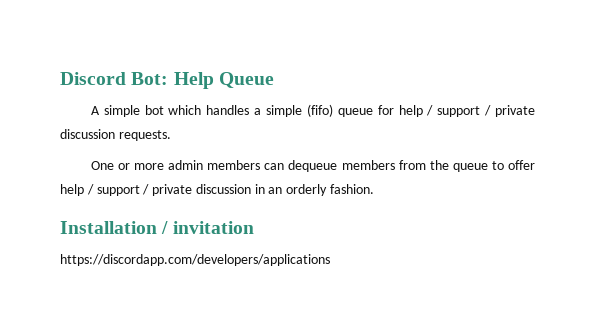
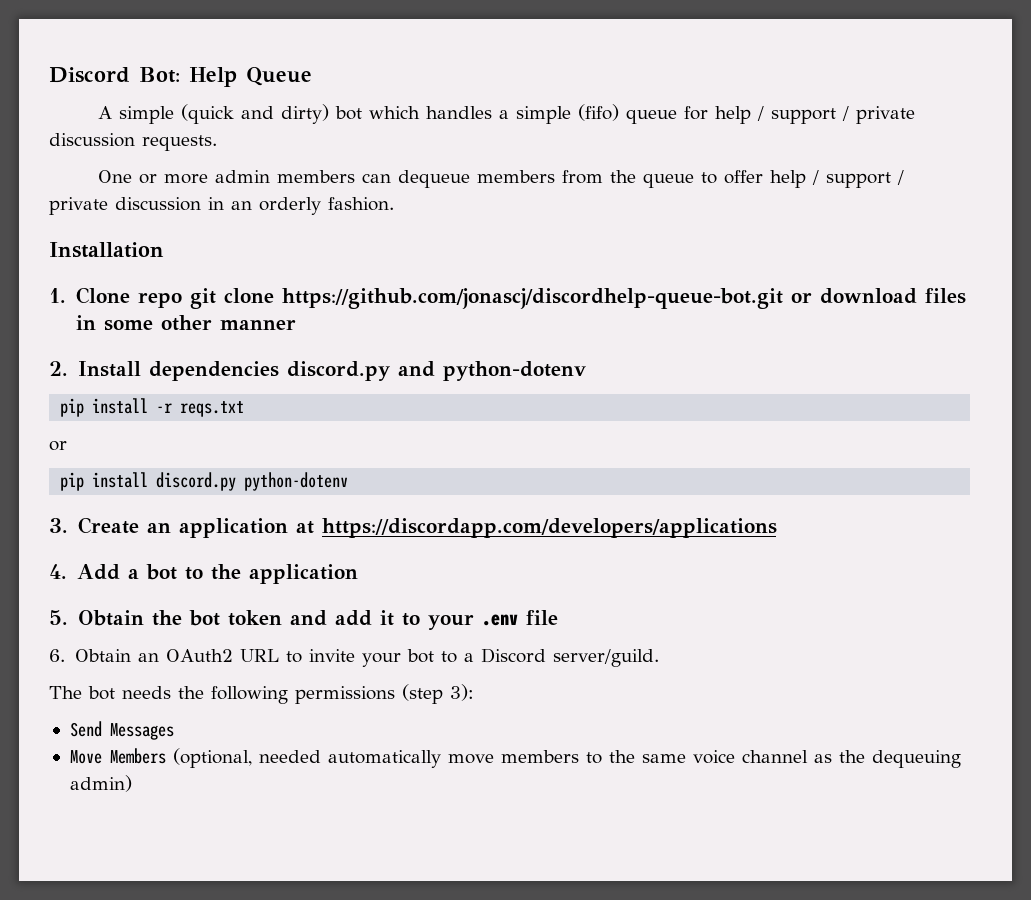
(140, 111) none -> [181,104,330,124] (quick and dirty)
[161,221,254,234] [60,254,330,266] / invitation // https://discordapp.com/developers/applications -> [49,287,966,309] [75,315,296,331] [49,361,586,381] [60,398,245,417] [49,441,67,451] [60,472,349,491] [49,517,777,538] [49,564,358,584] [49,610,558,630] [49,648,659,667] [49,684,474,704] [69,721,174,740] [69,748,961,768] [69,775,132,792] // 1. Clone repo git clone https://github.com/jonascj/discordhelp-queue-bot.git or download files in some other manner // 2. Install dependencies discord.py and python-dotenv // pip install -r reqs.txt // or // pip install discord.py python-dotenv // 3. Create an application at https://discordapp.com/developers/applications // 4. Add a bot to the application // 5. Obtain the bot token and add it to your .env file // 6. Obtain an OAuth2 URL to invite your bot to a Discord server/guild. // The bot needs the following permissions (step 3): // Send Messages // Move Members (optional, needed automatically move members to the same voice channel as the dequeuing admin)

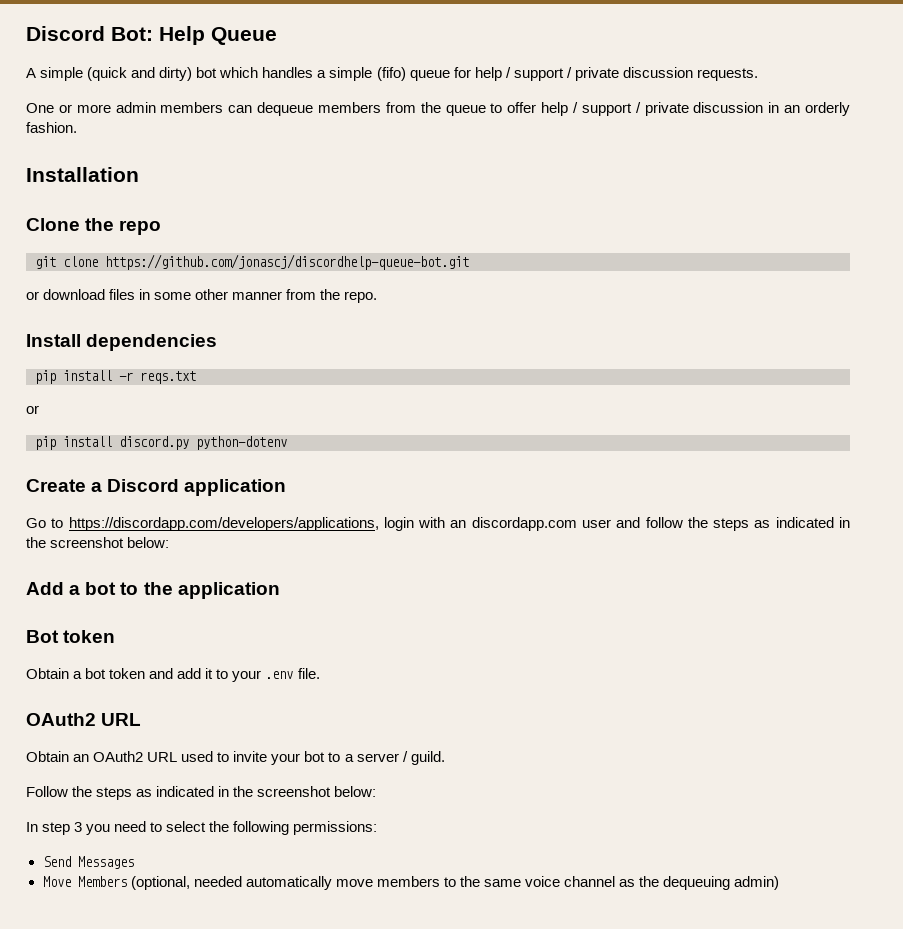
[49,287,130,304] 1. Clone -> [26,218,115,231] Clone the
(182, 300) none -> (162, 227) //
(783, 298) none -> (469, 262) //
[49,361,68,376] // 2. -> [286,289,378,303] from the repo. //
[286,361,586,381] discord.py and python-dotenv -> (218, 342) none
[49,517,777,538] [49,564,67,579] 3. Create an application at https://discordapp.com/developers/applications // 4. -> [26,479,287,496] [26,517,851,531] [26,537,170,548] Create a Discord application // Go to https://discordapp.com/developers/applications, login with an discordapp.com user and follow the steps as indicated in the screenshot below: //
[49,610,182,626] 5. Obtain the -> [26,630,116,643] [26,668,83,679] Bot token // Obtain a
[525,610,558,625] [49,649,65,662] file // 6. -> [297,668,320,679] [26,713,142,726] file. // OAuth2 URL //
(279, 655) none -> [181,751,214,762] used
[480,648,659,667] [49,684,474,704] Discord server/guild. // The bot needs the following permissions (step 3): -> [356,751,445,765] [26,786,377,800] [26,821,378,835] server / guild. // Follow the steps as indicated in the screenshot below: // In step 3 you need to select the following permissions:

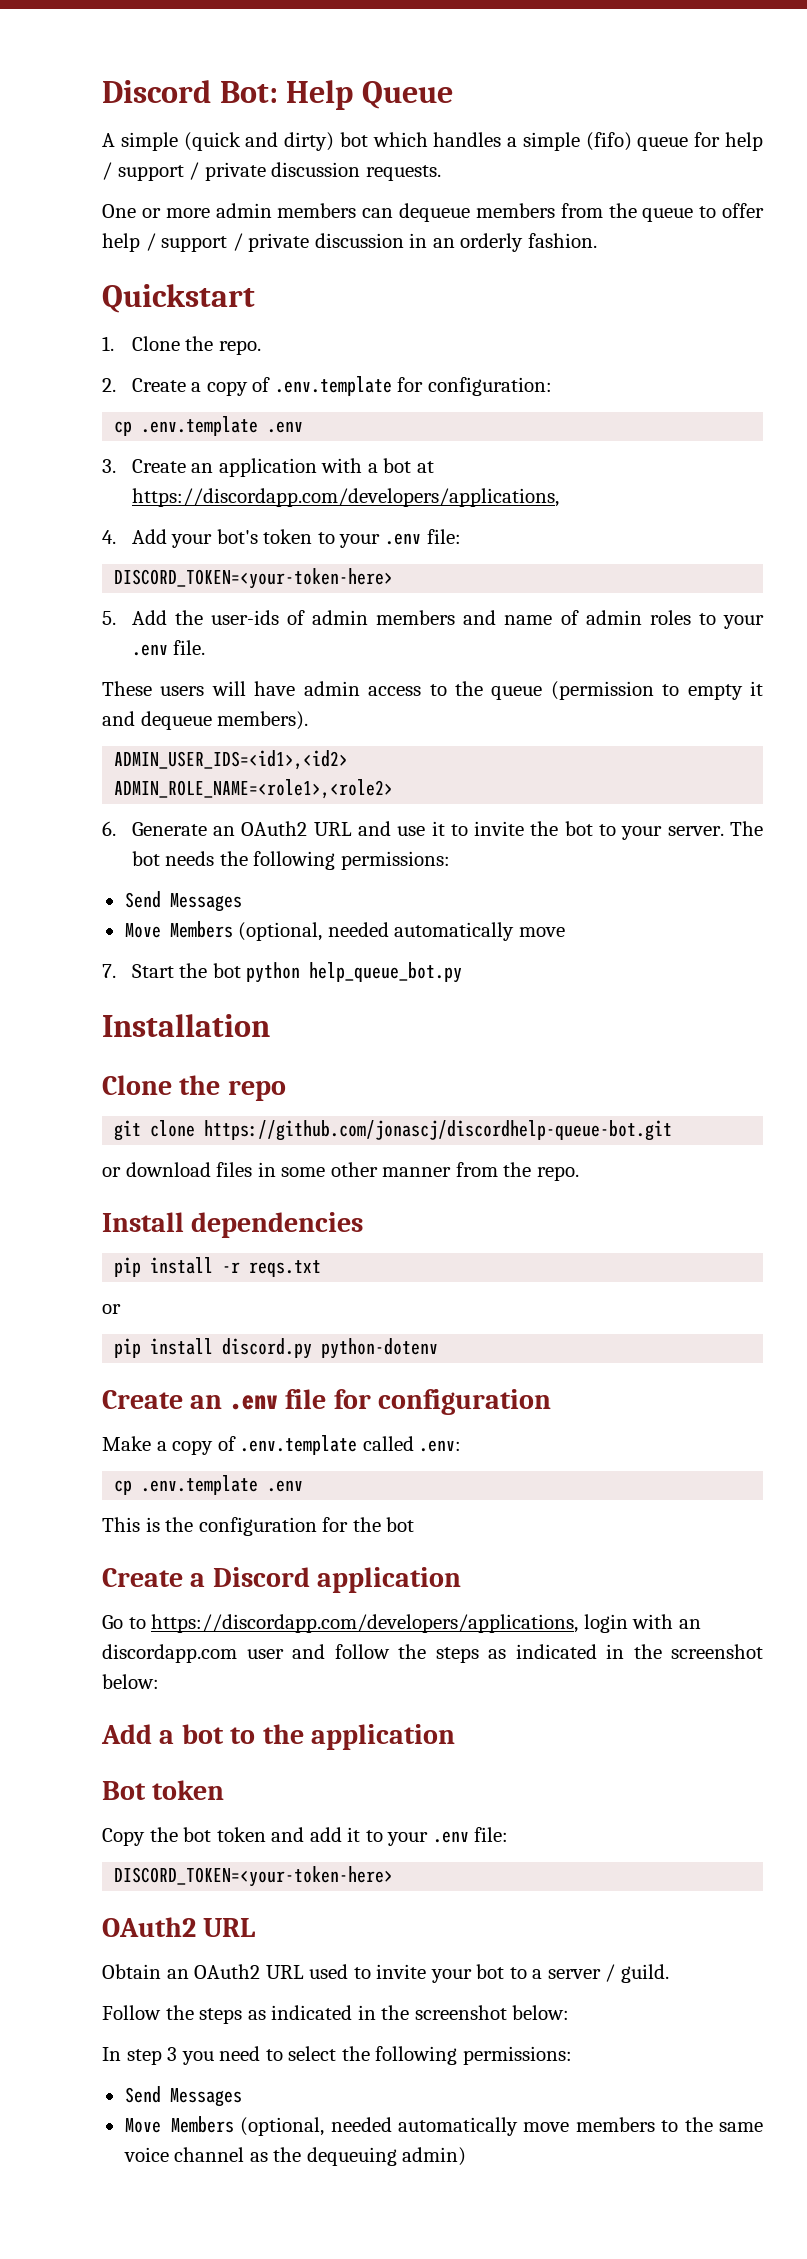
(77, 127) none -> [102,284,255,313] [102,336,261,355] [102,376,552,396] [114,416,304,436] [102,458,434,477] [131,488,559,507] [102,529,461,548] [114,568,394,589] [102,610,765,629] [131,640,206,656] [102,681,763,700] [102,711,309,730] [114,750,349,770] [114,779,394,799] [102,821,764,840] [131,851,450,870] [124,891,242,912] [124,921,565,941] [102,962,463,983] // Quickstart // 1. Clone the repo. // 2. Create a copy of .env.template for configuration: // cp .env.template .env // 3. Create an application with a bot at https://discordapp.com/developers/applications, // 4. Add your bot's token to your .env file: // DISCORD_TOKEN=<your-token-here> // 5. Add the user-ids of admin members and name of admin roles to your .env file. // These users will have admin access to the queue (permission to empty it and dequeue members). // ADMIN_USER_IDS=<id1>,<id2> // ADMIN_ROLE_NAME=<role1>,<role2> // 6. Generate an OAuth2 URL and use it to invite the bot to your server. The bot needs the following permissions: // Send Messages // Move Members (optional, needed automatically move // 7. Start the bot python help_queue_bot.py
(287, 443) none -> [102,1389,552,1415] [102,1435,462,1455] [114,1475,304,1495] [102,1517,415,1536] // Create an .env file for configuration // Make a copy of .env.template called .env: // cp .env.template .env // This is the configuration for the bot
[26,668,83,679] Obtain a -> [102,1827,178,1846] Copy the
[297,668,320,679] file. -> [474,1827,509,1842] [114,1866,394,1887] file: // DISCORD_TOKEN=<your-token-here>

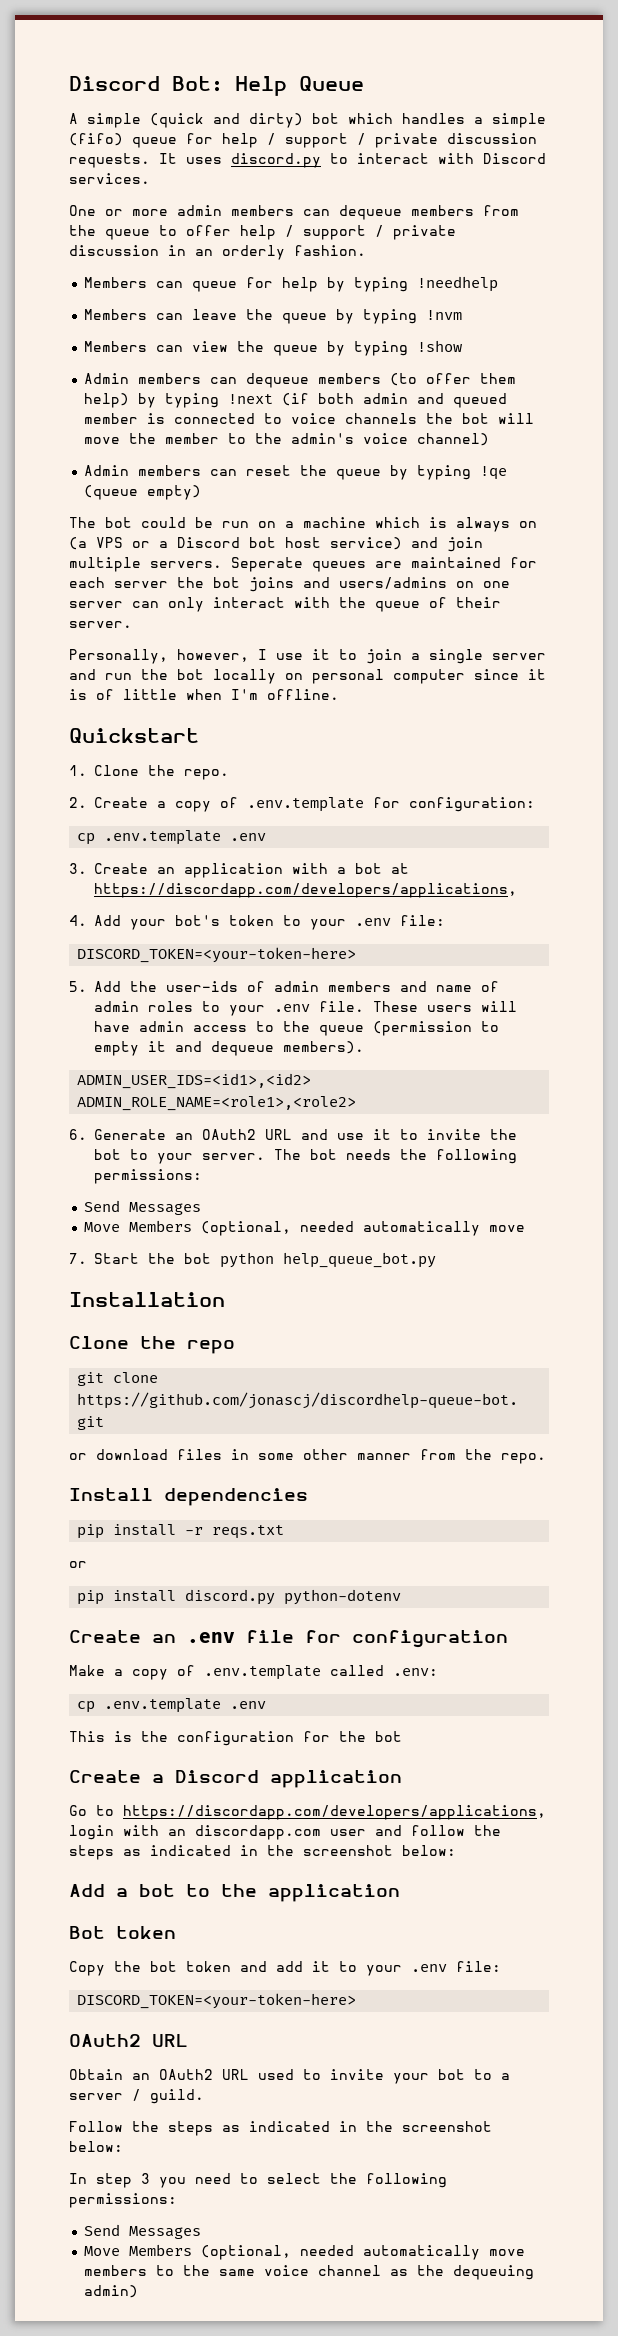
(441, 173) none -> [159,153,546,168] [69,173,150,184] It uses discord.py to interact with Discord services.
(597, 240) none -> [84,276,499,292] [84,309,463,324] [84,340,463,356] [84,373,517,388] [84,393,508,408] [84,413,535,424] [84,433,490,446] [84,465,508,480] [84,485,202,500] [69,517,537,532] [69,537,483,552] [69,557,537,572] [69,577,510,592] [69,597,501,612] [69,621,132,628] [69,649,546,664] [69,669,546,684] [69,689,339,700] // Members can queue for help by typing !needhelp // Members can leave the queue by typing !nvm // Members can view the queue by typing !show // Admin members can dequeue members (to offer them help) by typing !next (if both admin and queued member is connected to voice channels the bot will move the member to the admin's voice channel) // Admin members can reset the queue by typing !qe (queue empty) // The bot could be run on a machine which is always on (a VPS or a Discord bot host service) and join multiple servers. Seperate queues are maintained for each server the bot joins and users/admins on one server can only interact with the queue of their server. // Personally, however, I use it to join a single server and run the bot locally on personal computer since it is of little when I'm offline.
(206, 647) // -> (364, 1006) none

